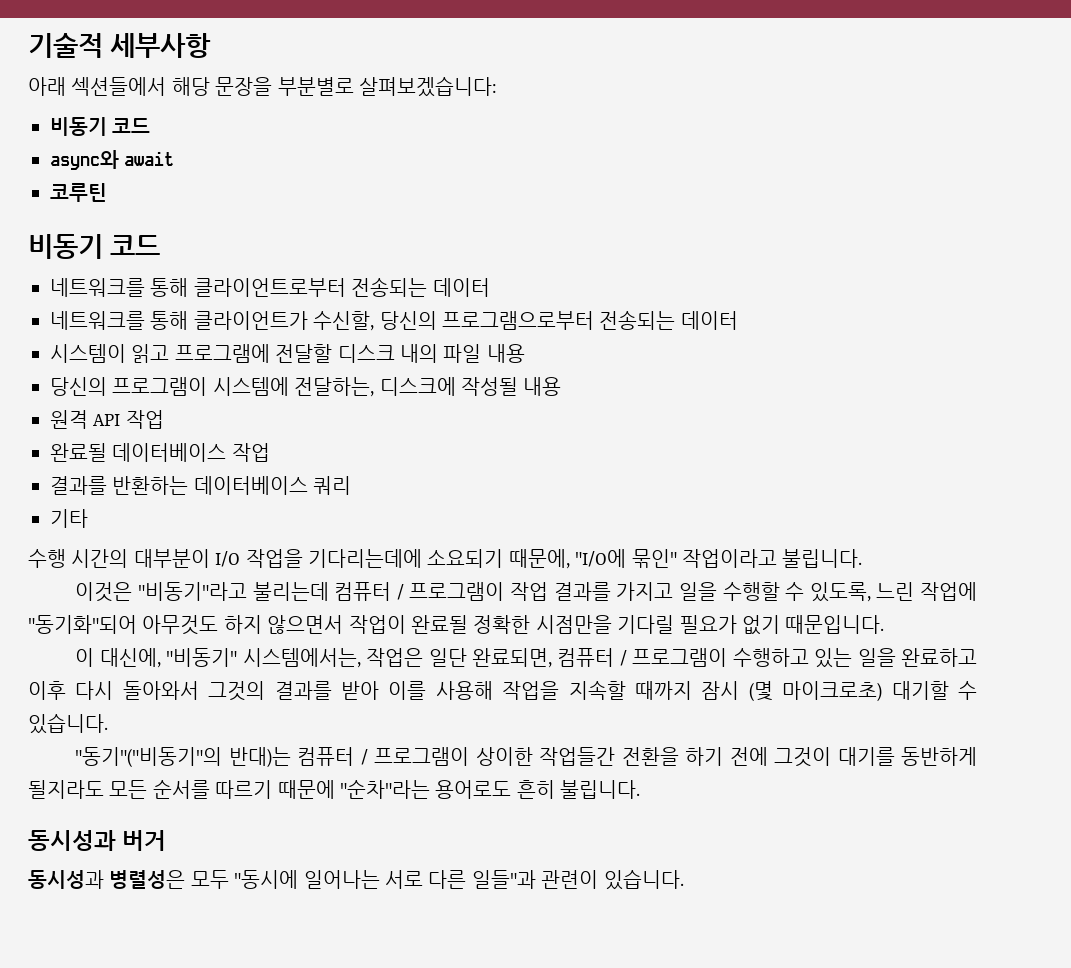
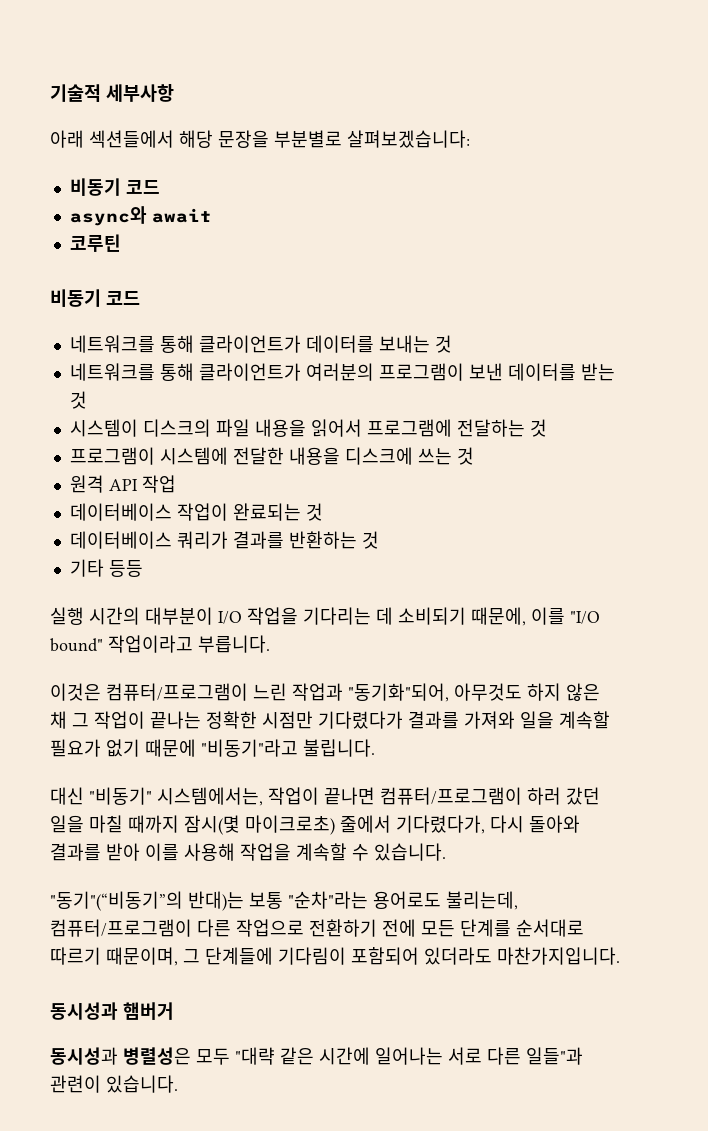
[193,277,490,297] [50,310,738,331] [50,344,525,363] [50,377,562,397] [50,410,164,429] [50,443,270,462] [50,476,352,495] 클라이언트로부터 전송되는 데이터 // 네트워크를 통해 클라이언트가 수신할, 당신의 프로그램으로부터 전송되는 데이터 // 시스템이 읽고 프로그램에 전달할 디스크 내의 파일 내용 // 당신의 프로그램이 시스템에 전달하는, 디스크에 작성될 내용 // 원격 API 작업 // 완료될 데이터베이스 작업 // 결과를 반환하는 데이터베이스 쿼리 -> [198,335,452,353] [69,363,615,381] [69,391,87,409] [69,419,547,437] [69,447,474,465] [69,475,176,493] [69,503,323,521] [69,531,379,549] 클라이언트가 데이터를 보내는 것 // 네트워크를 통해 클라이언트가 여러분의 프로그램이 보낸 데이터를 받는 것 // 시스템이 디스크의 파일 내용을 읽어서 프로그램에 전달하는 것 // 프로그램이 시스템에 전달한 내용을 디스크에 쓰는 것 // 원격 API 작업 // 데이터베이스 작업이 완료되는 것 // 데이터베이스 쿼리가 결과를 반환하는 것
[28,549,66,568] // 수행 -> [108,560,143,577] [50,607,84,625] 등등 // 실행
[308,549,863,569] [75,582,978,602] [28,615,885,635] [75,648,977,668] [28,681,266,701] 기다리는데에 소요되기 때문에, "I/O에 묶인" 작업이라고 불립니다. // 이것은 "비동기"라고 불리는데 컴퓨터 / 프로그램이 작업 결과를 가지고 일을 수행할 수 있도록, 느린 작업에 "동기화"되어 아무것도 하지 않으면서 작업이 완료될 정확한 시점만을 기다릴 필요가 없기 때문입니다. // 이 대신에, "비동기" 시스템에서는, 작업은 일단 완료되면, 컴퓨터 / 프로그램이 수행하고 있는 일을 완료하고 이후 다시 돌아와서 그것의 -> [303,607,600,626] [50,635,270,653] [50,683,600,702] [50,711,610,729] [50,739,375,757] [50,787,600,806] [50,815,580,835] 기다리는 데 소비되기 때문에, 이를 "I/O bound" 작업이라고 부릅니다. // 이것은 컴퓨터/프로그램이 느린 작업과 "동기화"되어, 아무것도 하지 않은 채 그 작업이 끝나는 정확한 시점만 기다렸다가 결과를 가져와 일을 계속할 필요가 없기 때문에 "비동기"라고 불립니다. // 대신 "비동기" 시스템에서는, 작업이 끝나면 컴퓨터/프로그램이 하러 갔던 일을 마칠 때까지 잠시(몇 마이크로초) 줄에서 기다렸다가, 다시 돌아와
[568,680,977,702] [28,713,108,734] [75,747,978,768] [28,779,641,799] [28,830,167,851] 지속할 때까지 잠시 (몇 마이크로초) 대기할 수 있습니다. // "동기"("비동기"의 반대)는 컴퓨터 / 프로그램이 상이한 작업들간 전환을 하기 전에 그것이 대기를 동반하게 될지라도 모든 순서를 따르기 때문에 "순차"라는 용어로도 흔히 불립니다. // 동시성과 버거 -> [296,843,446,861] [50,891,518,911] [50,919,584,937] [50,947,620,966] [50,1002,174,1020] 계속할 수 있습니다. // "동기"(“비동기”의 반대)는 보통 "순차"라는 용어로도 불리는데, 컴퓨터/프로그램이 다른 작업으로 전환하기 전에 모든 단계를 순서대로 따르기 때문이며, 그 단계들에 기다림이 포함되어 있더라도 마찬가지입니다. // 동시성과 햄버거
[234,870,299,889] "동시에 -> [235,1047,370,1065] "대략 같은 시간에

